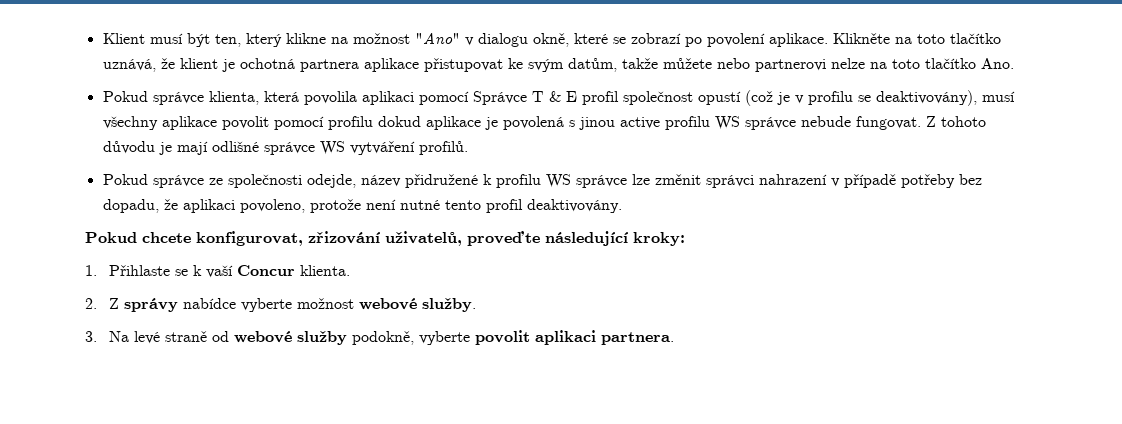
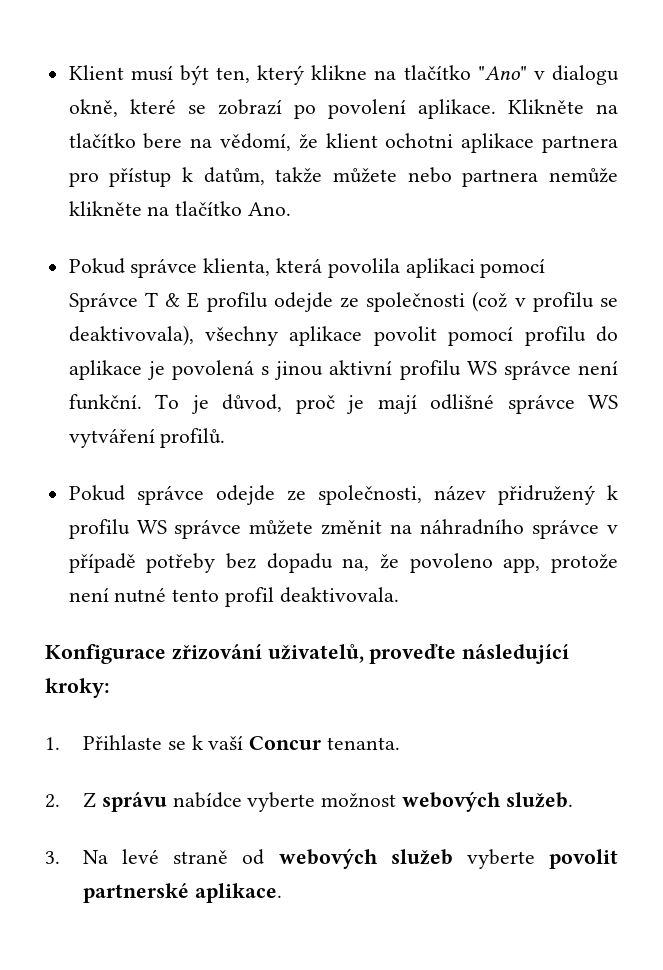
[352,33,410,44] možnost -> [403,65,471,80] tlačítko
[916,33,1001,44] [102,58,920,72] toto tlačítko uznává, že klient je ochotná partnera aplikace přistupovat ke svým datům, takže můžete nebo partnerovi nelze na toto -> [68,133,618,153] [68,167,618,187] [68,201,170,216] tlačítko bere na vědomí, že klient ochotni aplikace partnera pro přístup k datům, takže můžete nebo partnera nemůže klikněte na
[581,90,790,106] profil společnost opustí (což je -> [206,291,508,312] profilu odejde ze společnosti (což
[875,90,1015,106] deaktivovány), musí -> [68,325,194,346] deaktivovala),
[377,116,421,127] dokud -> [595,326,618,342] do
[619,116,986,130] [102,141,155,154] active profilu WS správce nebude fungovat. Z tohoto důvodu -> [329,360,618,380] [68,394,335,414] aktivní profilu WS správce není funkční. To je důvod, proč
[208,174,982,188] [102,199,305,213] ze společnosti odejde, název přidružené k profilu WS správce lze změnit správci nahrazení v případě potřeby bez dopadu, že aplikaci povoleno, -> [215,485,618,505] [68,519,618,539] [68,553,541,573] odejde ze společnosti, název přidružený k profilu WS správce můžete změnit na náhradního správce v případě potřeby bez dopadu na, že povoleno app,
[526,199,622,213] [85,231,303,246] deaktivovány. // Pokud chcete konfigurovat, -> [279,587,399,603] [45,644,166,664] deaktivovala. // Konfigurace
[299,265,350,276] klienta. -> [326,737,400,750] tenanta.
[123,298,178,312] správy -> [101,792,167,812] správu
[358,298,476,312] webové služby. -> [401,791,573,812] webových služeb.
[233,330,674,345] webové služby podokně, vyberte povolit aplikaci partnera. -> [278,848,618,869] [82,883,282,903] webových služeb vyberte povolit partnerské aplikace.

